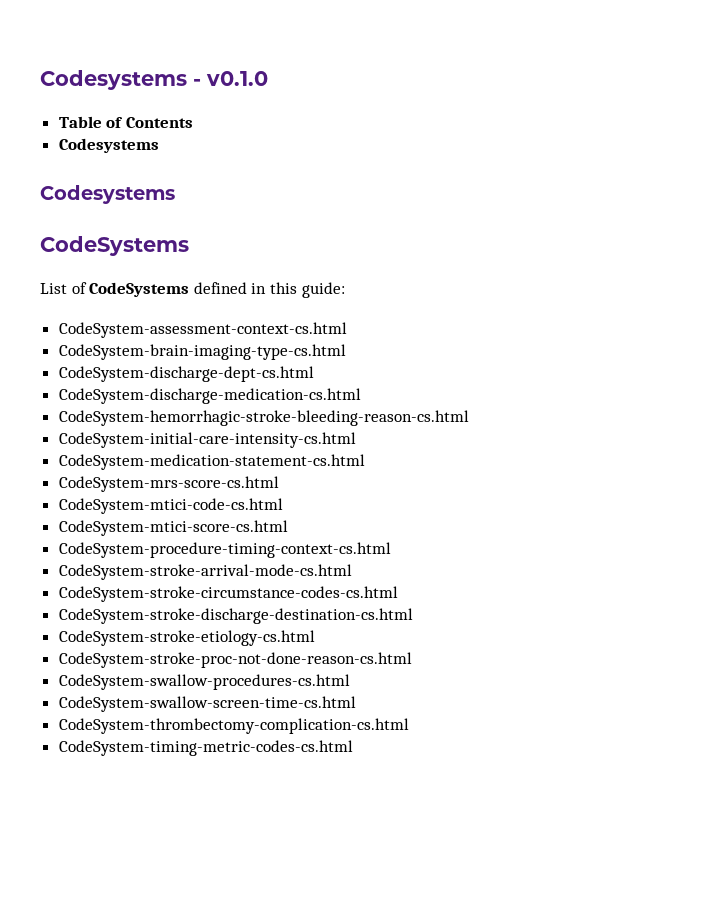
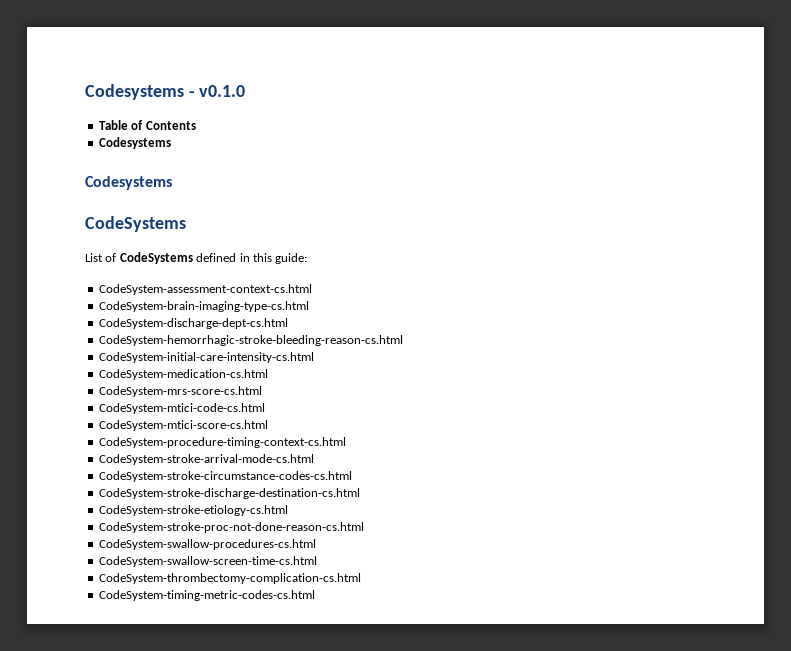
[58,388,361,404] // CodeSystem-discharge-medication-cs.html -> (288, 323) none
[58,454,365,470] CodeSystem-medication-statement-cs.html -> [98,369,268,380] CodeSystem-medication-cs.html

